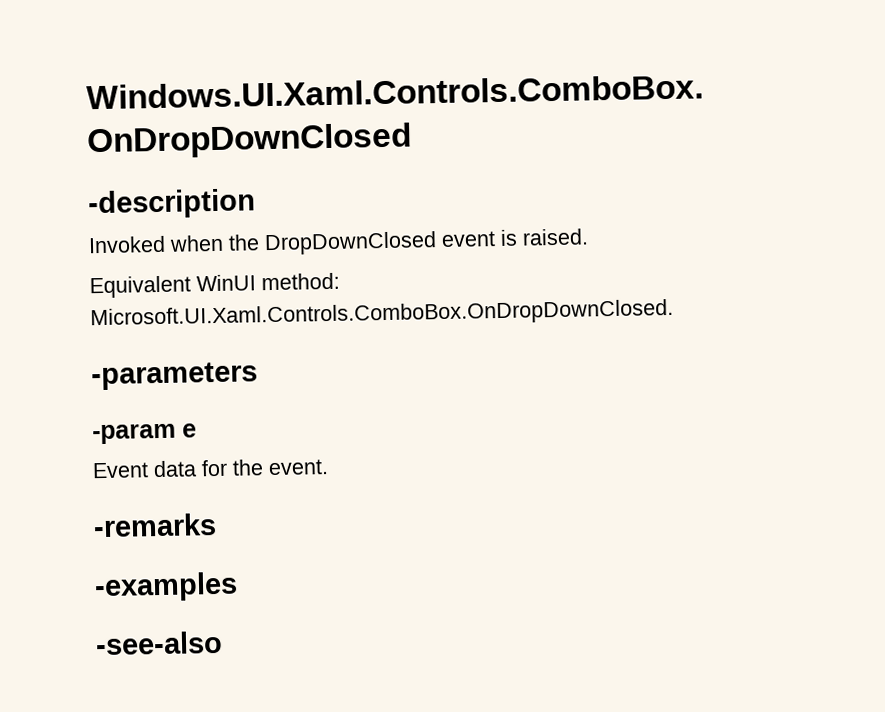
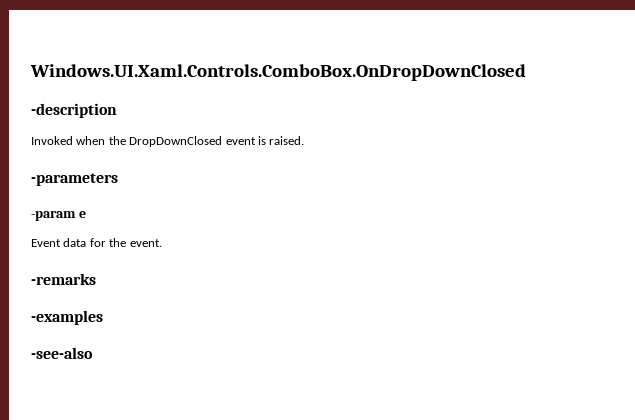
[89,272,340,299] [90,298,674,331] // Equivalent WinUI method: Microsoft.UI.Xaml.Controls.ComboBox.OnDropDownClosed. -> (305, 140) none

